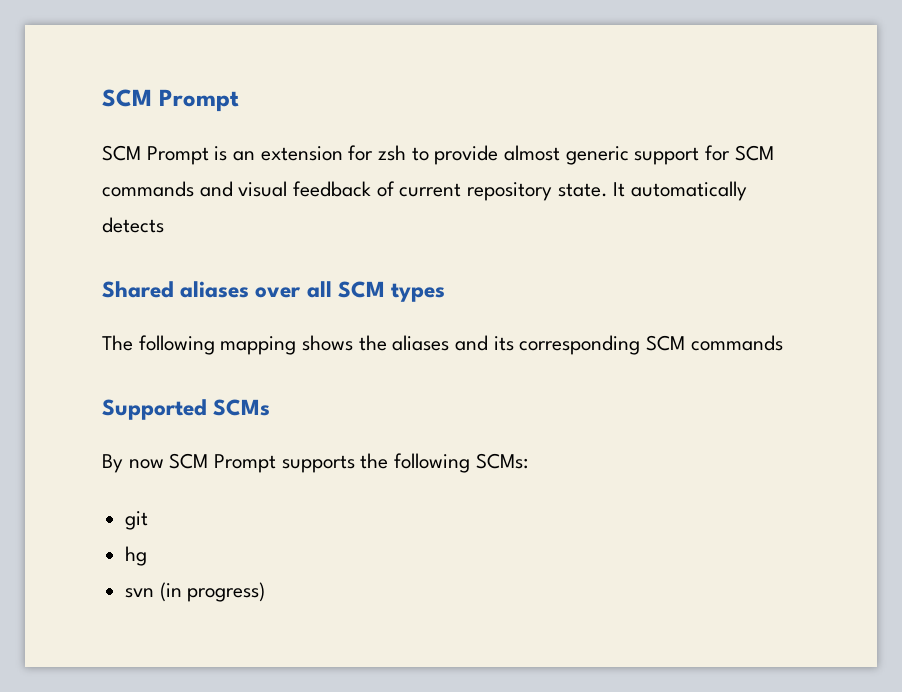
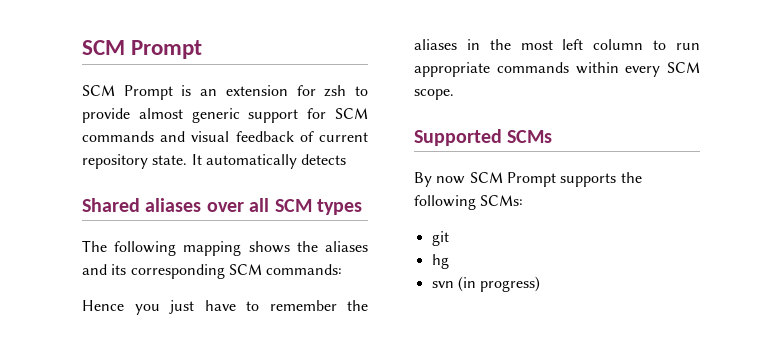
[690,335,783,351] commands -> [266,264,343,275] [82,300,368,315] [414,39,700,50] [414,62,700,77] [414,89,454,100] commands: // Hence you just have to remember the aliases in the most left column to run appropriate commands within every SCM scope.

